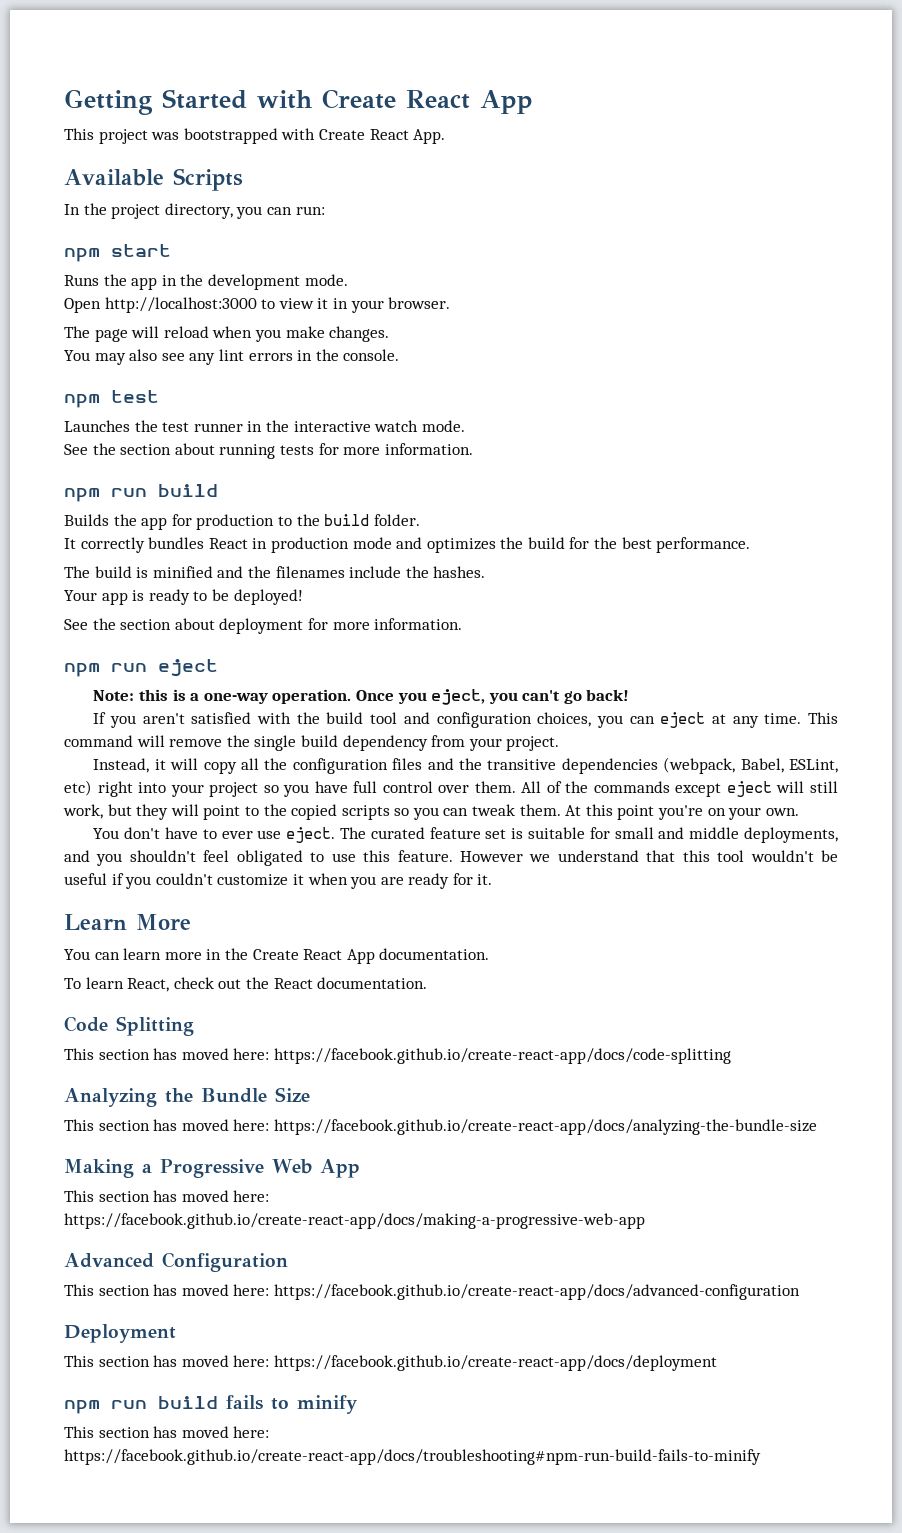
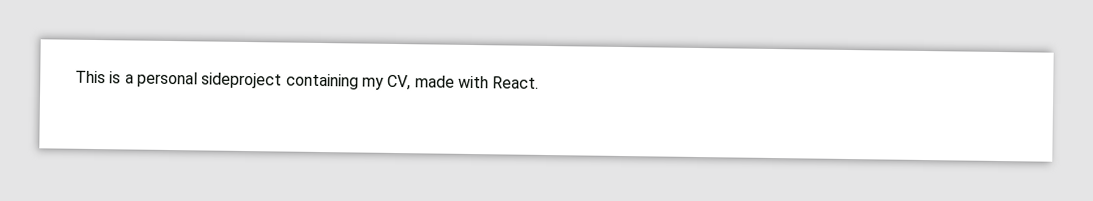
[64,89,533,115] [64,128,446,144] [64,168,243,191] [64,203,325,219] [64,244,171,262] [64,274,348,290] [64,297,451,313] [64,326,390,342] [64,349,400,365] [64,390,159,408] [64,420,465,432] [64,443,473,459] [64,484,218,502] [64,514,420,530] [64,537,751,553] [64,566,486,578] [64,589,303,605] [64,618,463,634] [64,659,218,677] [93,689,630,705] [93,712,838,728] [64,735,560,751] [93,757,838,774] [64,780,838,797] [63,804,799,820] [93,827,838,843] [64,850,838,866] [64,873,493,889] [64,914,191,930] [64,948,490,964] [64,977,428,992] [64,1016,194,1036] [64,1048,731,1064] [64,1087,310,1107] [64,1119,817,1135] [64,1159,360,1178] [64,1190,270,1202] [64,1213,645,1229] [64,1252,288,1272] [64,1284,800,1300] [64,1324,176,1343] [64,1355,717,1371] [64,1395,358,1414] [64,1426,270,1438] [64,1449,761,1465] Getting Started with Create React App // This project was bootstrapped with Create React App. // Available Scripts // In the project directory, you can run: // npm start // Runs the app in the development mode. // Open http://localhost:3000 to view it in your browser. // The page will reload when you make changes. // You may also see any lint errors in the console. // npm test // Launches the test runner in the interactive watch mode. // See the section about running tests for more information. // npm run build // Builds the app for production to the build folder. // It correctly bundles React in production mode and optimizes the build for the best performance. // The build is minified and the filenames include the hashes. // Your app is ready to be deployed! // See the section about deployment for more information. // npm run eject // Note: this is a one-way operation. Once you eject, you can't go back! // If you aren't satisfied with the build tool and configuration choices, you can eject at any time. This command will remove the single build dependency from your project. // Instead, it will copy all the configuration files and the transitive dependencies (webpack, Babel, ESLint, etc) right into your project so you have full control over them. All of the commands except eject will still work, but they will point to the copied scripts so you can tweak them. At this point you're on your own. // You don't have to ever use eject. The curated feature set is suitable for small and middle deployments, and you shouldn't feel obligated to use this feature. However we understand that this tool wouldn't be useful if you couldn't customize it when you are ready for it. // Learn More // You can learn more in the Create React App documentation. // To learn React, check out the React documentation. // Code Splitting // This section has moved here: https://facebook.github.io/create-react-app/docs/code-splitting // Analyzing the Bundle Size // This section has moved here: https://facebook.github.io/create-react-app/docs/analyzing-the-bundle-size // Making a Progressive Web App // This section has moved here: https://facebook.github.io/create-react-app/docs/making-a-progressive-web-app // Advanced Configuration // This section has moved here: https://facebook.github.io/create-react-app/docs/advanced-configuration // Deployment // This section has moved here: https://facebook.github.io/create-react-app/docs/deployment // npm run build fails to minify // This section has moved here: https://facebook.github.io/create-react-app/docs/troubleshooting#npm-run-build-fails-to-minify -> [75,70,540,91] This is a personal sideproject containing my CV, made with React.

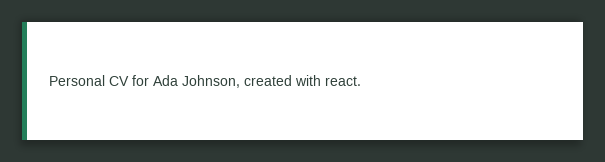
[75,70,540,91] This is a personal sideproject containing my CV, made with React. -> [49,75,361,88] Personal CV for Ada Johnson, created with react.

